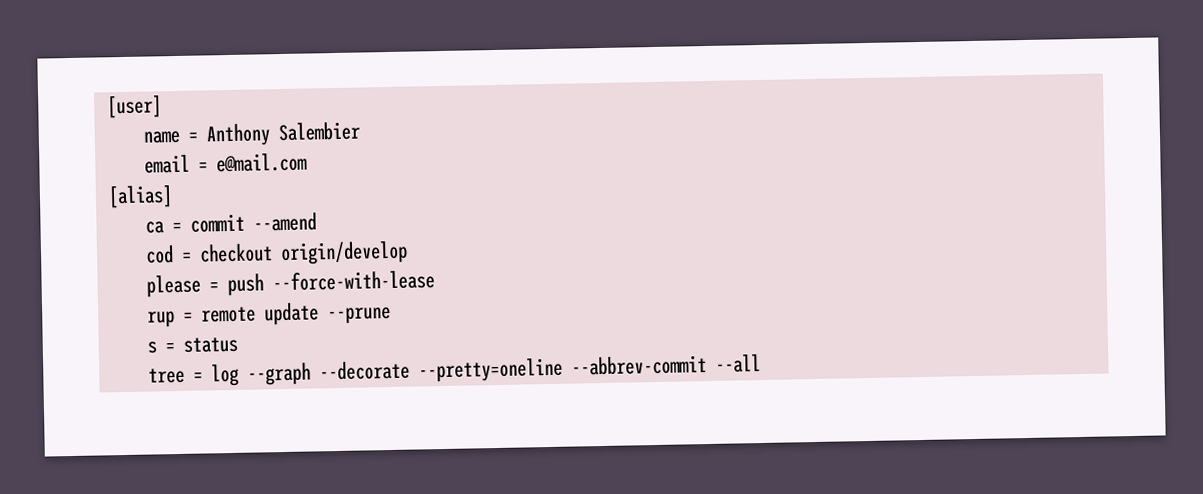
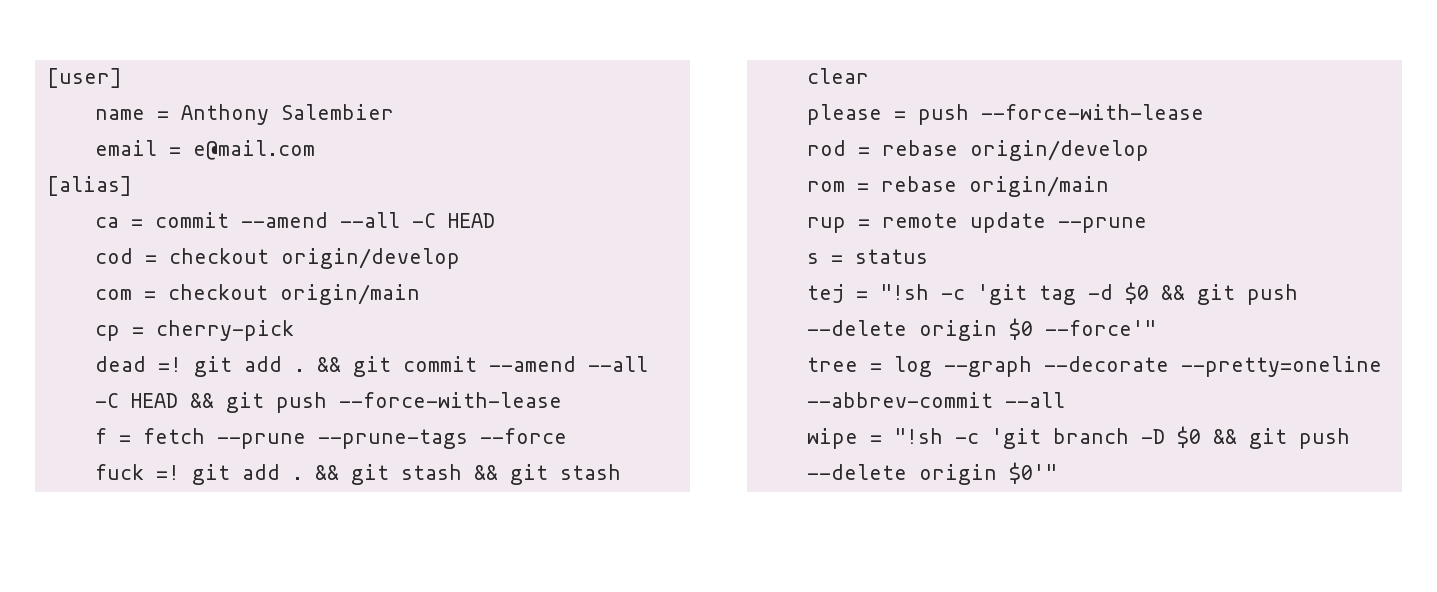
(317, 222) none -> [340,212,496,228] --all -C HEAD
[145,270,435,298] please = push --force-with-lease -> [95,284,421,305] [95,320,295,341] [95,356,649,377] [95,392,563,413] [95,428,568,449] [95,464,622,485] [807,68,870,84] [807,104,1205,125] [807,140,1150,161] [807,176,1110,197] com = checkout origin/main // cp = cherry-pick // dead =! git add . && git commit --amend --all -C HEAD && git push --force-with-lease // f = fetch --prune --prune-tags --force // fuck =! git add . && git stash && git stash clear // please = push --force-with-lease // rod = rebase origin/develop // rom = rebase origin/main
(238, 344) none -> [807,282,1299,305] [807,318,1157,341] // tej = "!sh -c 'git tag -d $0 && git push --delete origin $0 --force'"
(761, 363) none -> [807,426,1351,449] [807,462,1058,485] // wipe = "!sh -c 'git branch -D $0 && git push --delete origin $0'"

